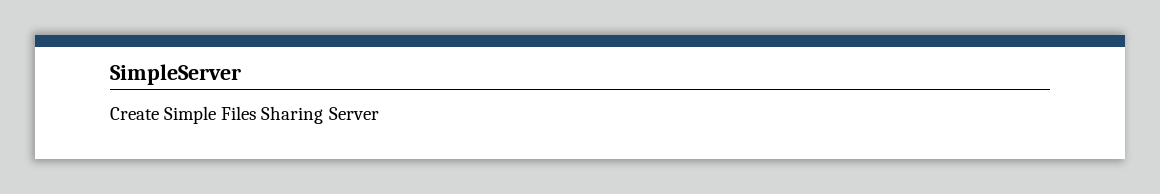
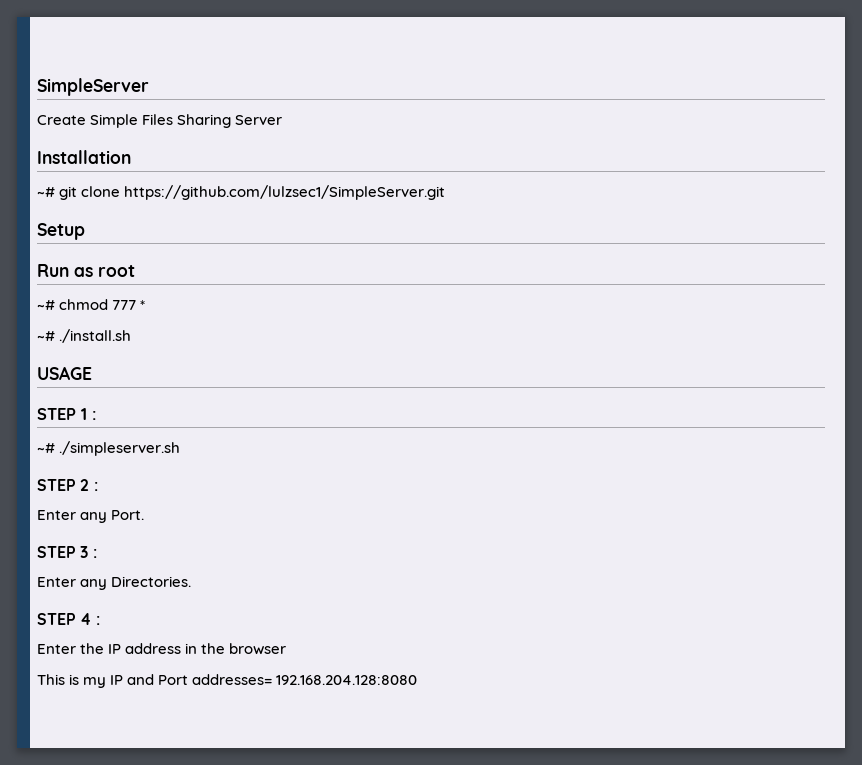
(379, 113) none -> [37,150,131,164] [37,185,446,200] [37,223,85,240] [37,264,135,277] [37,299,146,310] [37,329,132,343] [37,366,92,380] [37,408,97,420] [37,441,181,456] [37,479,98,491] [37,510,145,523] [37,546,97,558] [37,576,192,590] [37,613,100,625] [37,643,287,655] [37,674,418,688] // Installation // ~# git clone https://github.com/lulzsec1/SimpleServer.git // Setup // Run as root // ~# chmod 777 * // ~# ./install.sh // USAGE // STEP 1 : // ~# ./simpleserver.sh // STEP 2 : // Enter any Port. // STEP 3 : // Enter any Directories. // STEP 4 : // Enter the IP address in the browser // This is my IP and Port addresses= 192.168.204.128:8080

